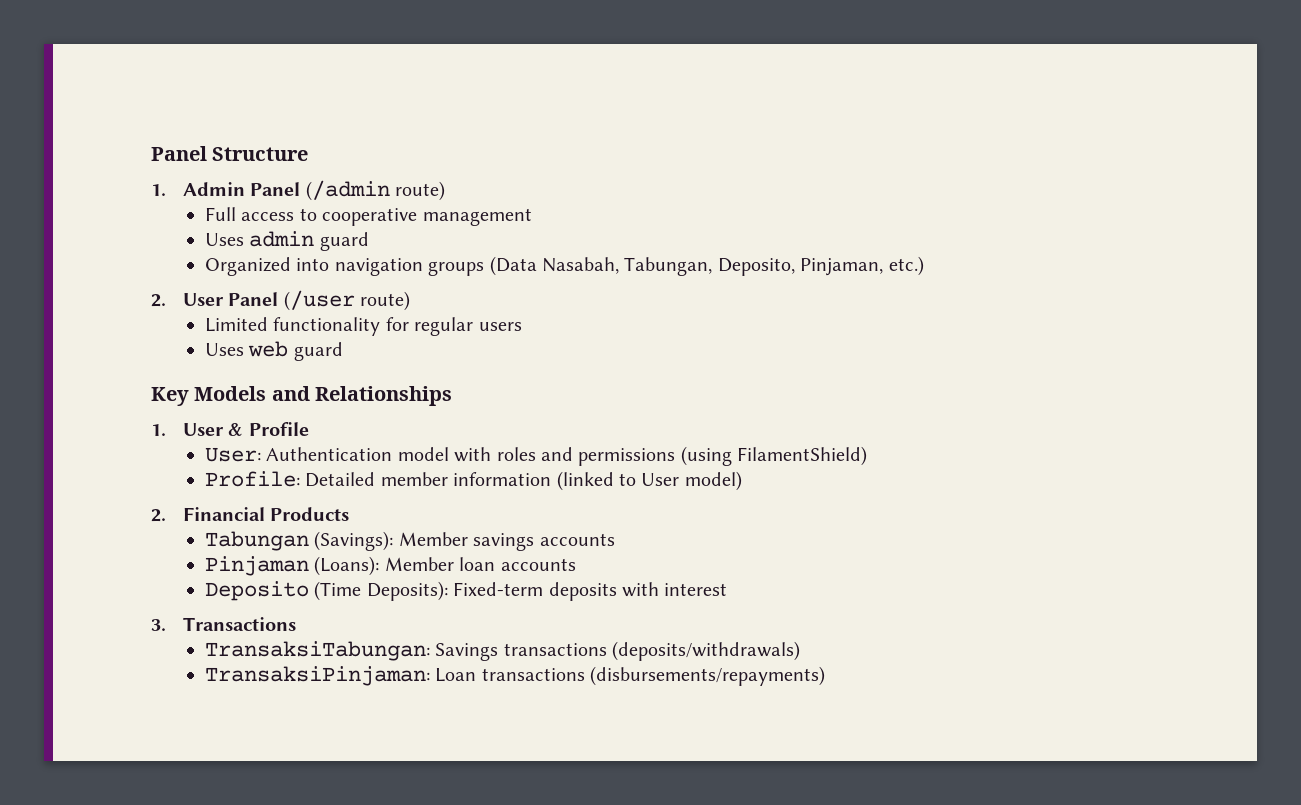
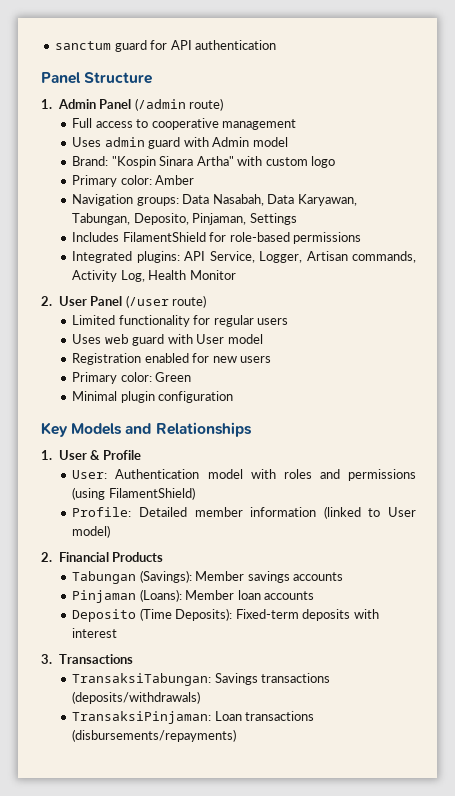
(151, 153) none -> [55,40,277,52] sanctum guard for API authentication //
[205,256,924,276] // Organized into navigation groups (Data Nasabah, Tabungan, Deposito, Pinjaman, etc.) -> [183,137,288,147] [72,156,336,168] [72,175,195,187] [72,194,357,206] [72,213,297,225] [72,232,362,244] [72,251,416,263] [72,270,236,282] with Admin model // Brand: "Kospin Sinara Artha" with custom logo // Primary color: Amber // Navigation groups: Data Nasabah, Data Karyawan, Tabungan, Deposito, Pinjaman, Settings // Includes FilamentShield for role-based permissions // Integrated plugins: API Service, Logger, Artisan commands, Activity Log, Health Monitor
(343, 351) none -> [167,334,263,344] [72,353,272,365] [72,372,192,384] [72,391,234,403] with User model // Registration enabled for new users // Primary color: Green // Minimal plugin configuration

